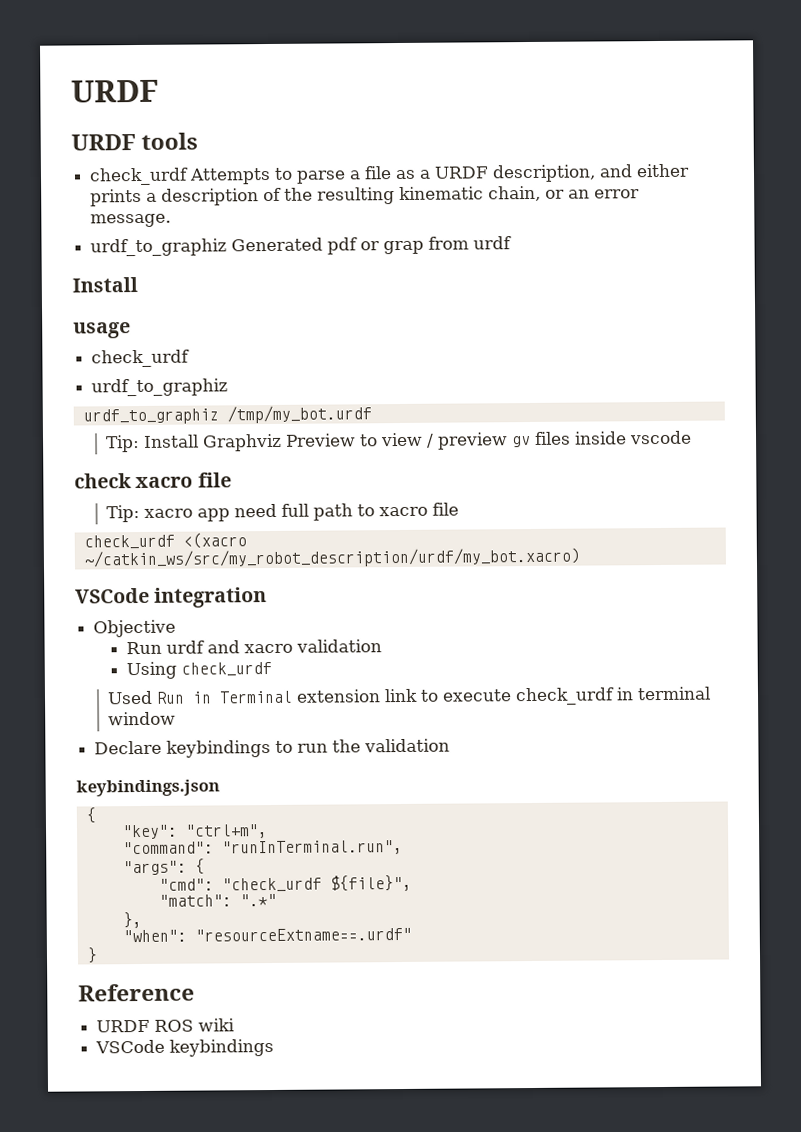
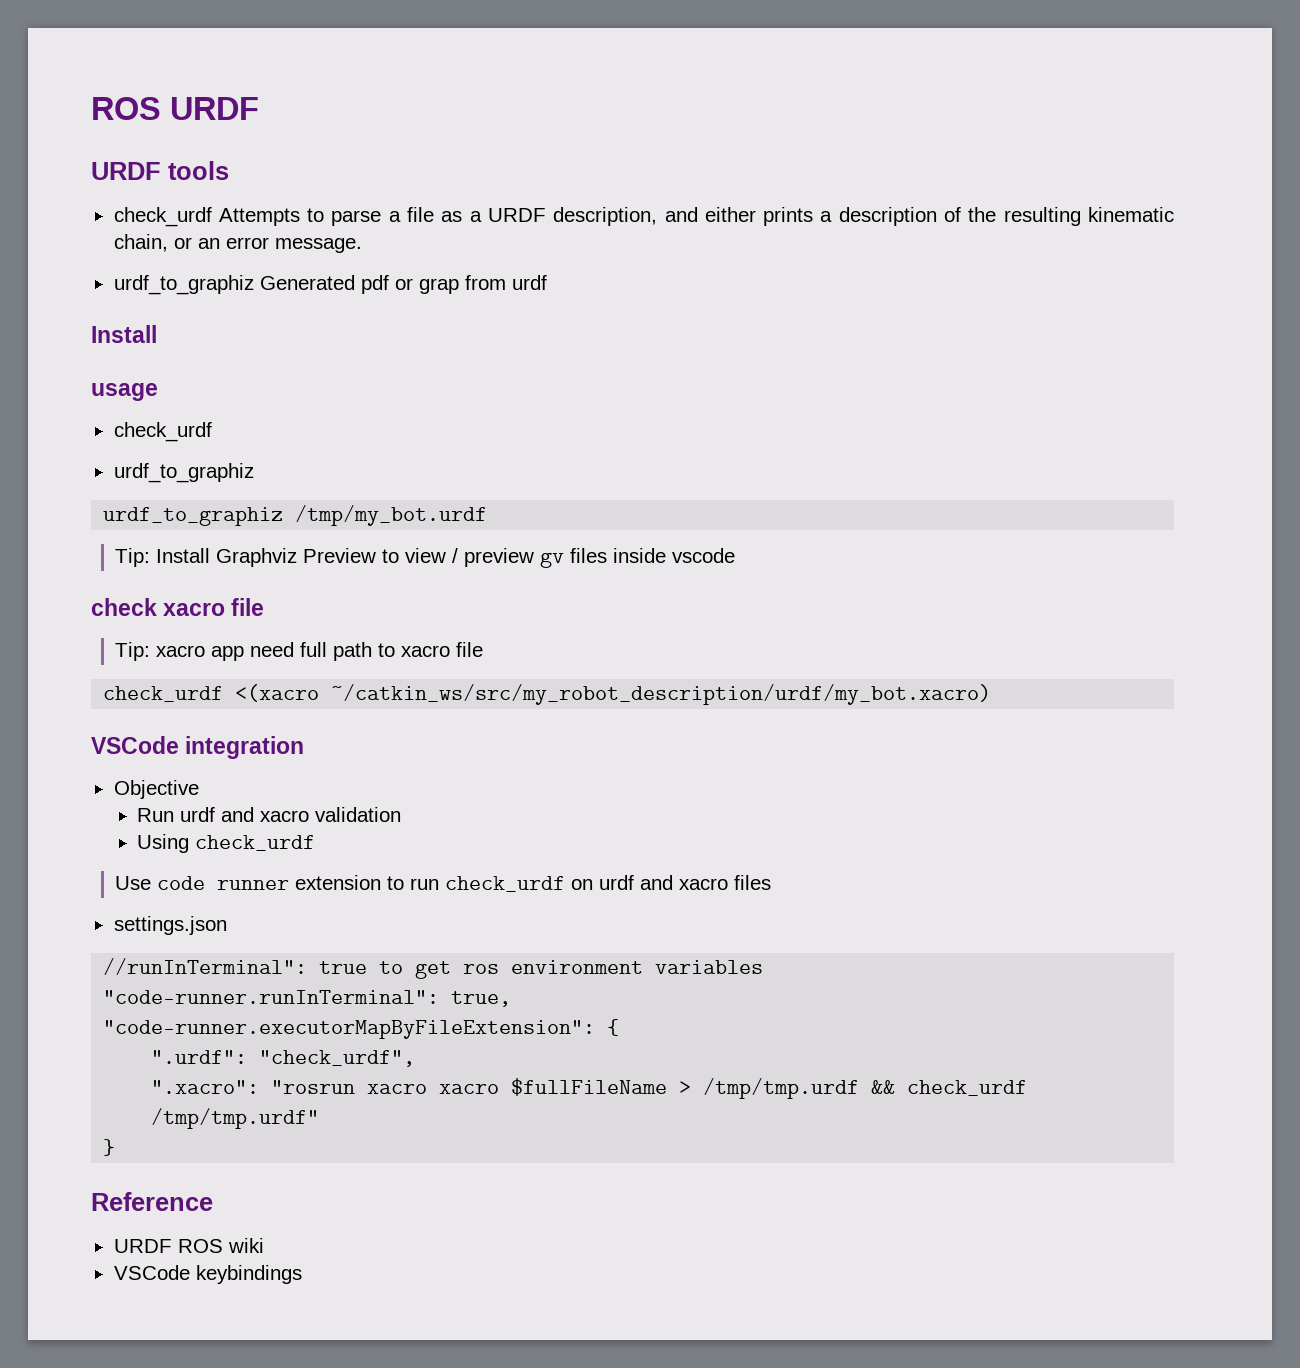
(71, 91) none -> [91,97,161,120] ROS
[107,686,712,706] [108,711,177,726] [94,738,451,758] [76,779,220,797] [85,807,96,824] [121,824,268,840] [122,839,403,856] [122,858,205,876] [158,874,412,893] [158,893,277,907] [122,911,142,929] [122,927,412,943] Used Run in Terminal extension link to execute check_urdf in terminal window // Declare keybindings to run the validation // keybindings.json // { // "key": "ctrl+m", // "command": "runInTerminal.run", // "args": { // "cmd": "check_urdf ${file}", // "match": ".*" // }, // "when": "resourceExtname==.urdf" -> [114,875,771,892] [113,916,227,935] [103,958,764,979] [103,990,512,1007] [103,1019,620,1039] [151,1050,416,1067] [151,1078,1028,1099] [151,1108,320,1129] Use code runner extension to run check_urdf on urdf and xacro files // settings.json // //runInTerminal": true to get ros environment variables // "code-runner.runInTerminal": true, // "code-runner.executorMapByFileExtension": { // ".urdf": "check_urdf", // ".xacro": "rosrun xacro xacro $fullFileName > /tmp/tmp.urdf && check_urdf /tmp/tmp.urdf"

